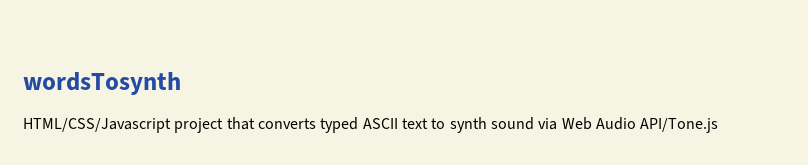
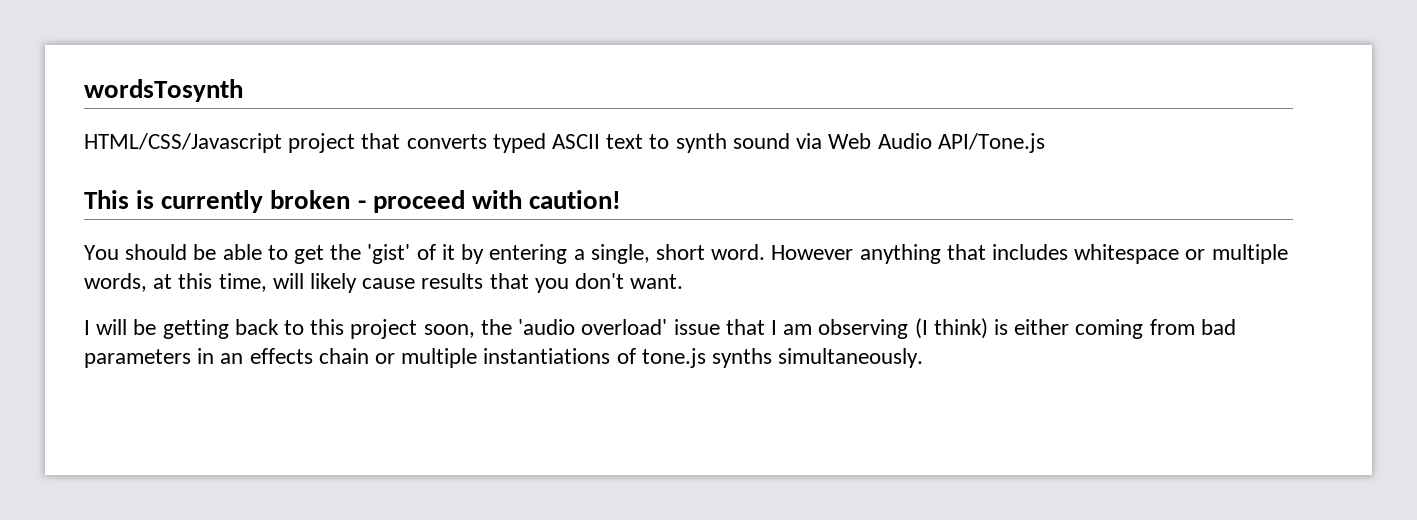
(719, 125) none -> [84,190,622,213] [84,244,1288,264] [84,273,684,293] [84,318,1236,339] [84,348,924,368] // This is currently broken - proceed with caution! // You should be able to get the 'gist' of it by entering a single, short word. However anything that includes whitespace or multiple words, at this time, will likely cause results that you don't want. // I will be getting back to this project soon, the 'audio overload' issue that I am observing (I think) is either coming from bad parameters in an effects chain or multiple instantiations of tone.js synths simultaneously.

